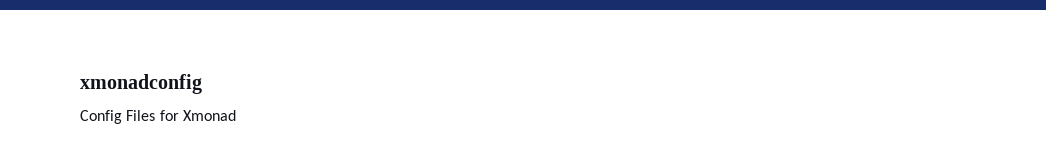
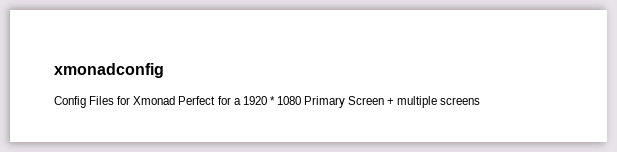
(236, 115) none -> [178,96,481,108] Perfect for a 1920 * 1080 Primary Screen + multiple screens

